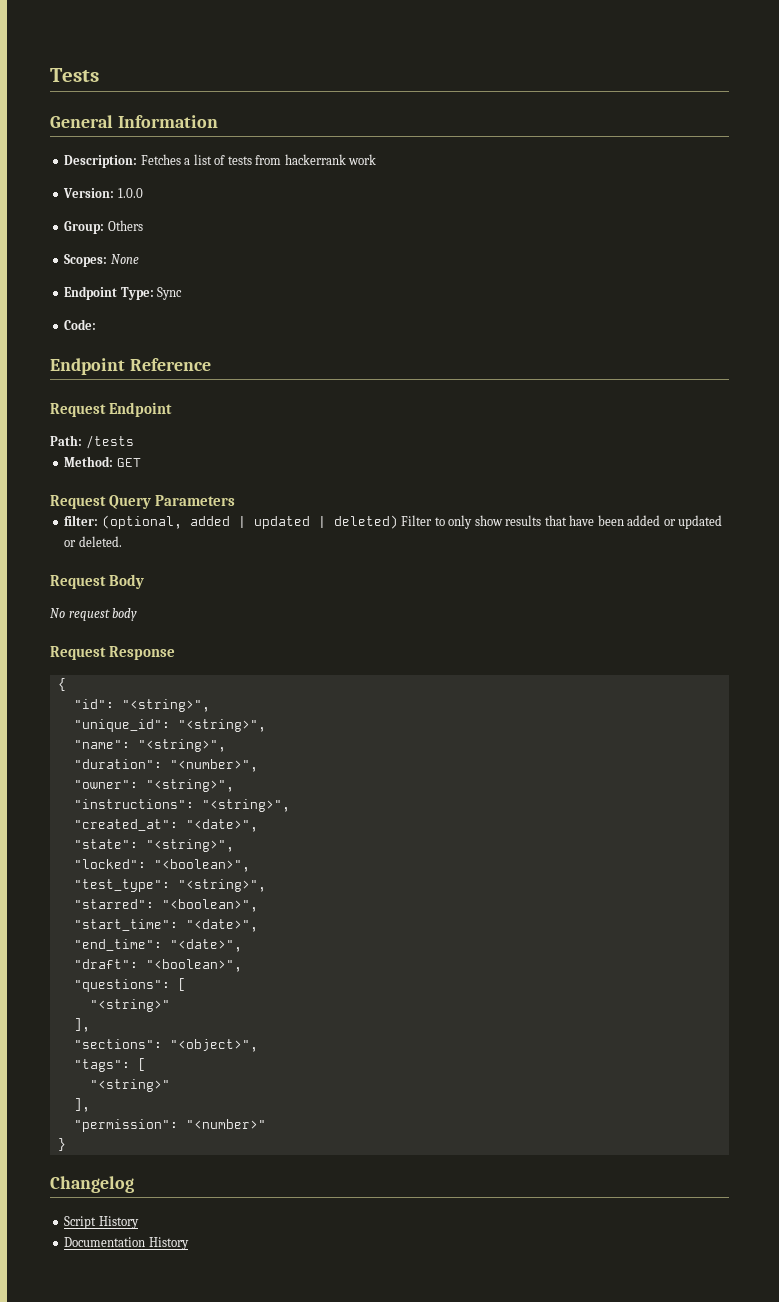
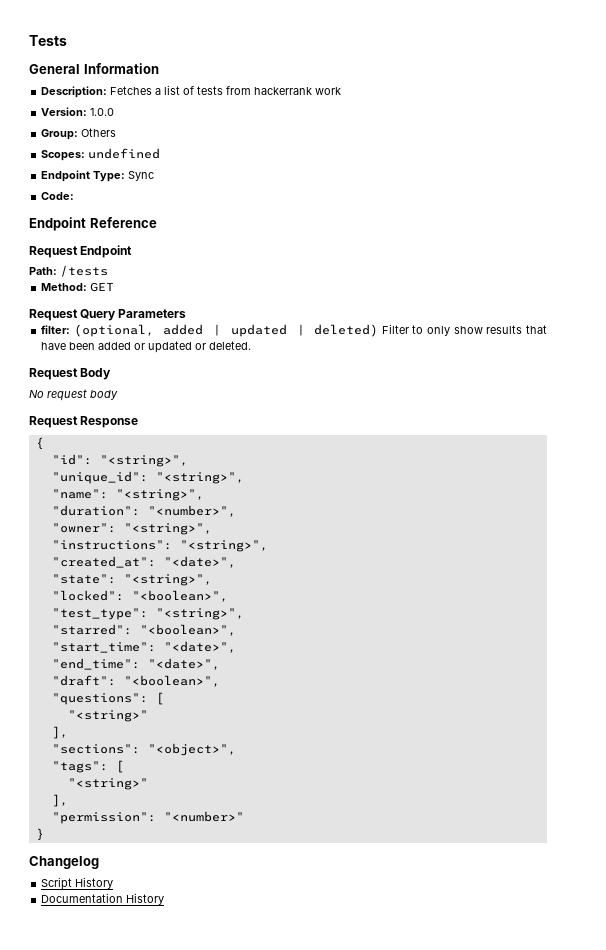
[64,254,139,267] Scopes: None -> [41,148,161,161] Scopes: undefined

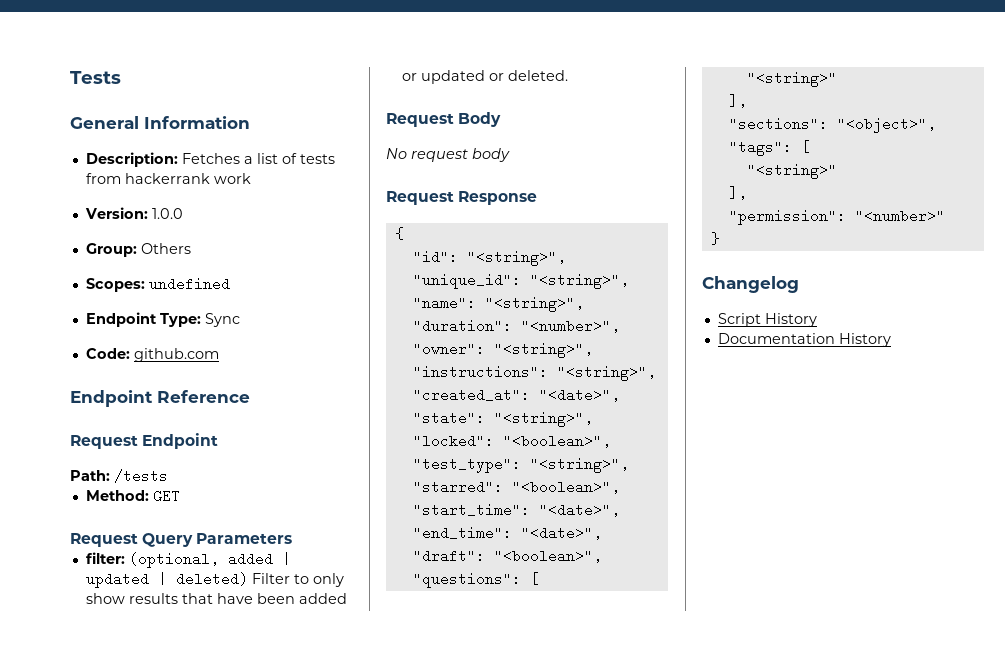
(75, 196) none -> [133,348,219,362] github.com

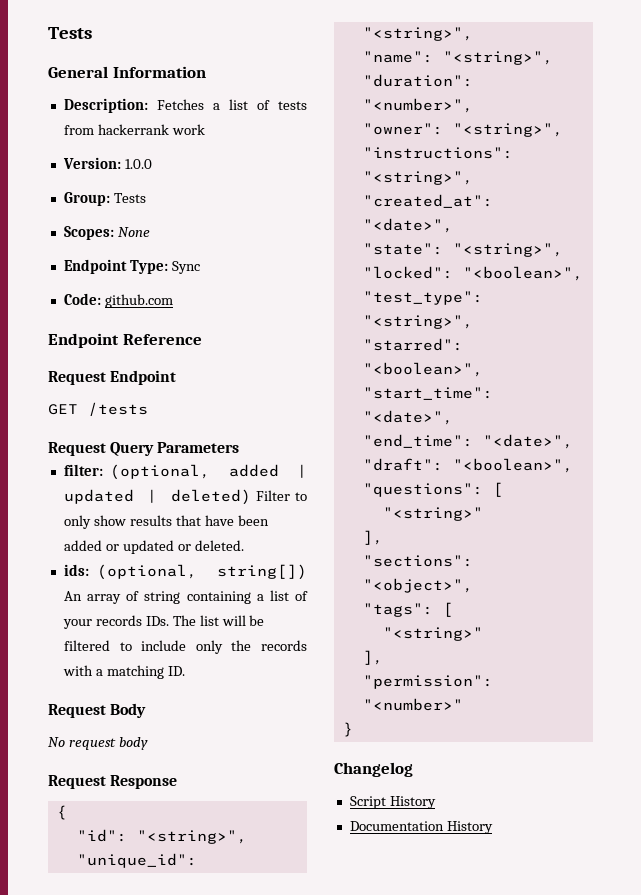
[140,243,191,254] [85,277,230,292] Others // Scopes: undefined -> [113,193,146,203] [63,226,150,240] Tests // Scopes: None
[70,470,110,481] Path: -> [48,404,78,415] GET
[85,489,180,503] // Method: GET -> (148, 409) none
(568, 75) none -> [63,564,307,580] [63,590,309,604] [62,615,265,629] [63,640,308,654] [62,665,185,679] // ids: (optional, string[]) An array of string containing a list of your records IDs. The list will be filtered to include only the records with a matching ID.

